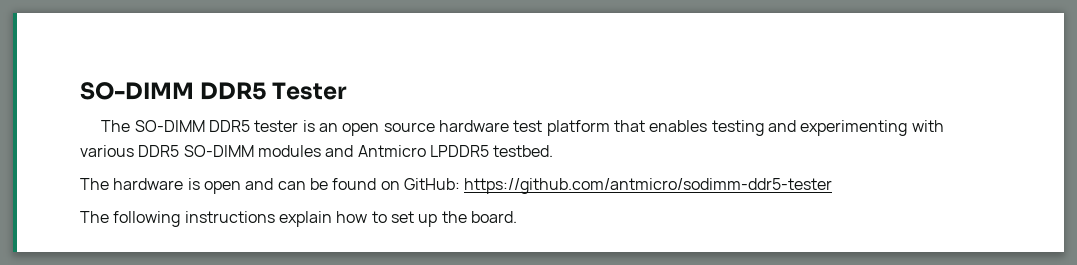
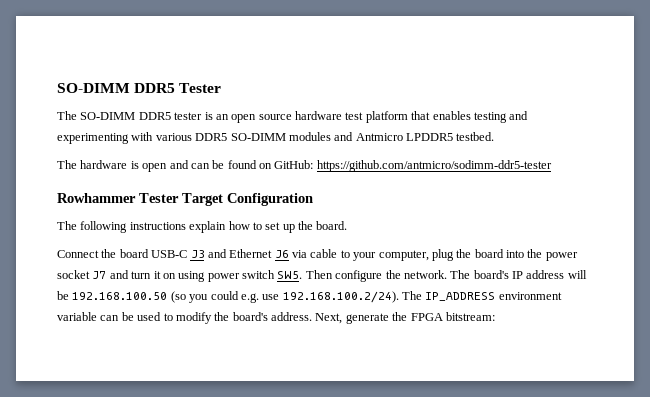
(833, 186) none -> [57,193,313,206] // Rowhammer Tester Target Configuration
(517, 217) none -> [57,249,578,261] [57,270,587,282] [57,291,562,303] [57,312,495,324] // Connect the board USB-C J3 and Ethernet J6 via cable to your computer, plug the board into the power socket J7 and turn it on using power switch SW5. Then configure the network. The board's IP address will be 192.168.100.50 (so you could e.g. use 192.168.100.2/24). The IP_ADDRESS environment variable can be used to modify the board's address. Next, generate the FPGA bitstream:

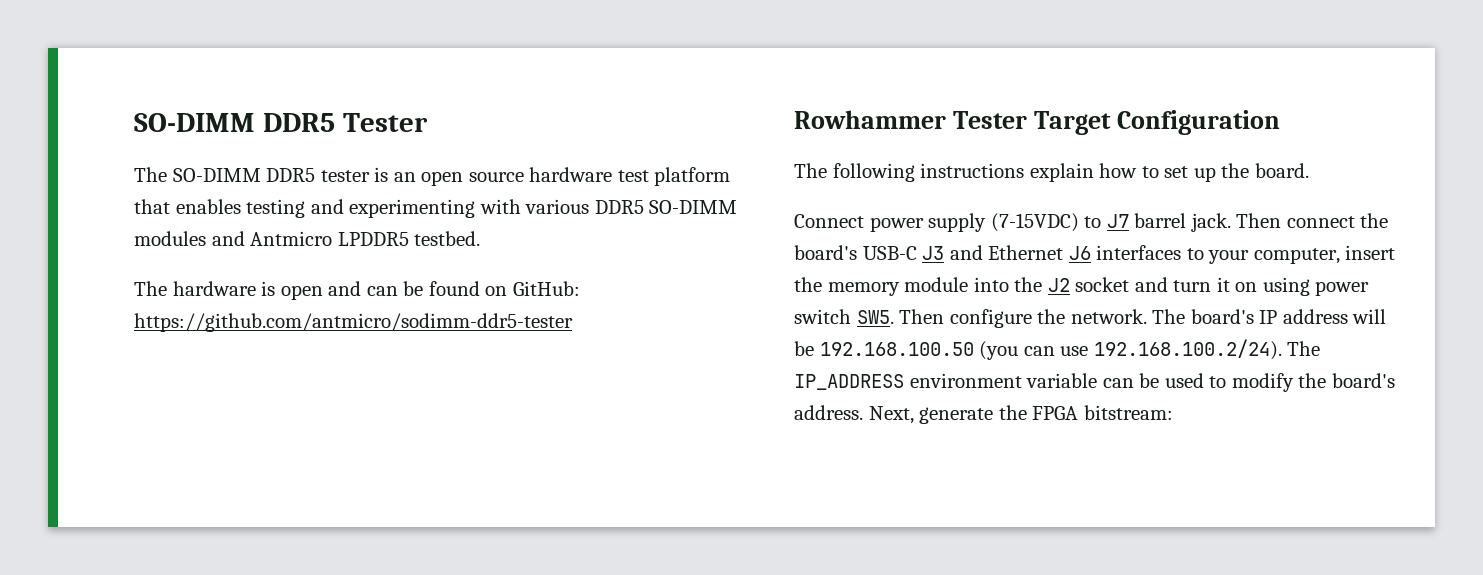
[101,249,149,258] the board -> [869,213,1389,232] [794,245,857,260] power supply (7-15VDC) to J7 barrel jack. Then connect the board's
[292,249,338,258] via cable -> [1096,245,1182,260] interfaces
[431,249,578,261] [57,270,107,279] plug the board into the power socket J7 -> [1345,245,1396,260] [794,277,1130,296] insert the memory module into the J2 socket
[170,291,259,303] (so you could e.g. -> [979,341,1055,360] (you can

